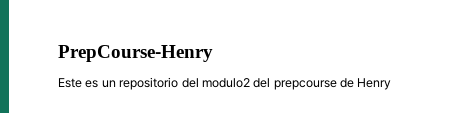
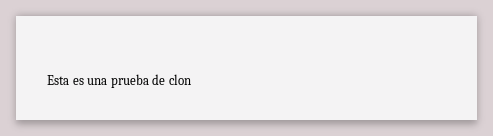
[58,45,213,62] [58,77,392,90] PrepCourse-Henry // Este es un repositorio del modulo2 del prepcourse de Henry -> [47,74,191,88] Esta es una prueba de clon

